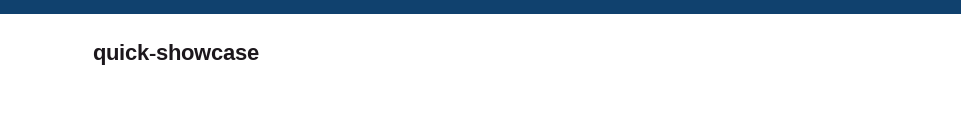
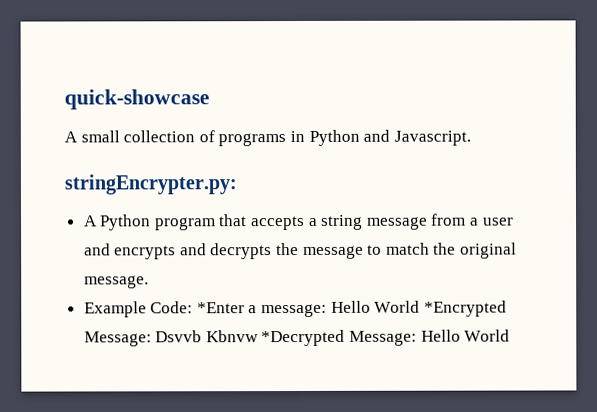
(259, 54) none -> [64,129,471,147] [64,174,237,195] [83,213,514,231] [83,242,518,260] [83,275,149,289] [83,300,507,318] [83,329,511,347] // A small collection of programs in Python and Javascript. // stringEncrypter.py: // A Python program that accepts a string message from a user and encrypts and decrypts the message to match the original message. // Example Code: *Enter a message: Hello World *Encrypted Message: Dsvvb Kbnvw *Decrypted Message: Hello World

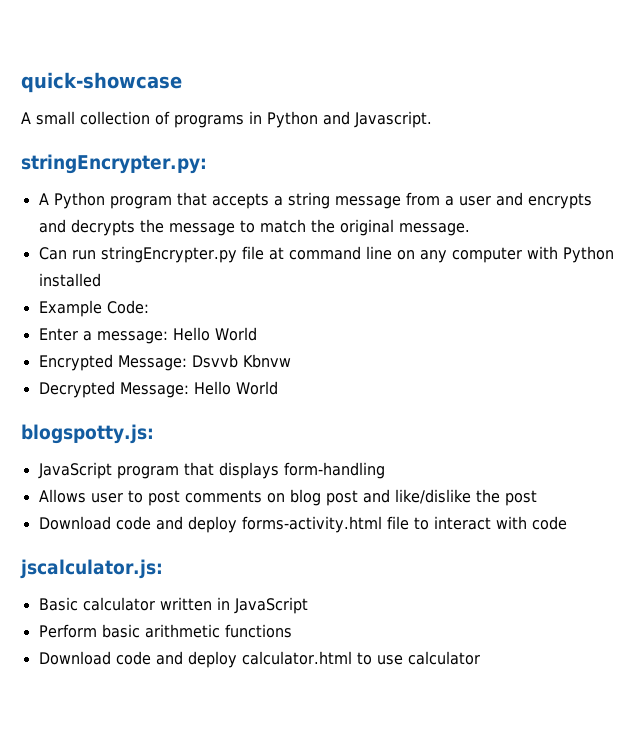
(149, 282) none -> [38,246,614,263] [38,273,101,287] // Can run stringEncrypter.py file at command line on any computer with Python installed
[196,302,245,314] *Enter -> [38,328,78,341] // Enter
[423,300,507,317] *Encrypted -> [38,354,113,371] // Encrypted
[261,329,346,347] *Decrypted -> [38,381,115,398] // Decrypted
(511, 335) none -> [21,424,154,444] [37,462,385,479] [38,489,537,506] [38,516,567,533] [20,559,163,579] [38,597,308,614] [38,624,292,638] [38,651,480,668] // blogspotty.js: // JavaScript program that displays form-handling // Allows user to post comments on blog post and like/dislike the post // Download code and deploy forms-activity.html file to interact with code // jscalculator.js: // Basic calculator written in JavaScript // Perform basic arithmetic functions // Download code and deploy calculator.html to use calculator

